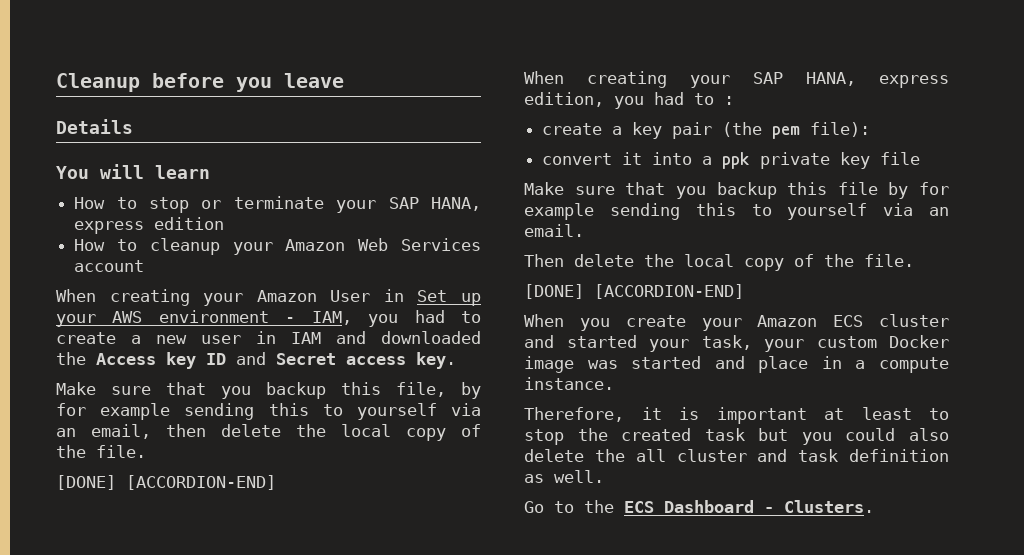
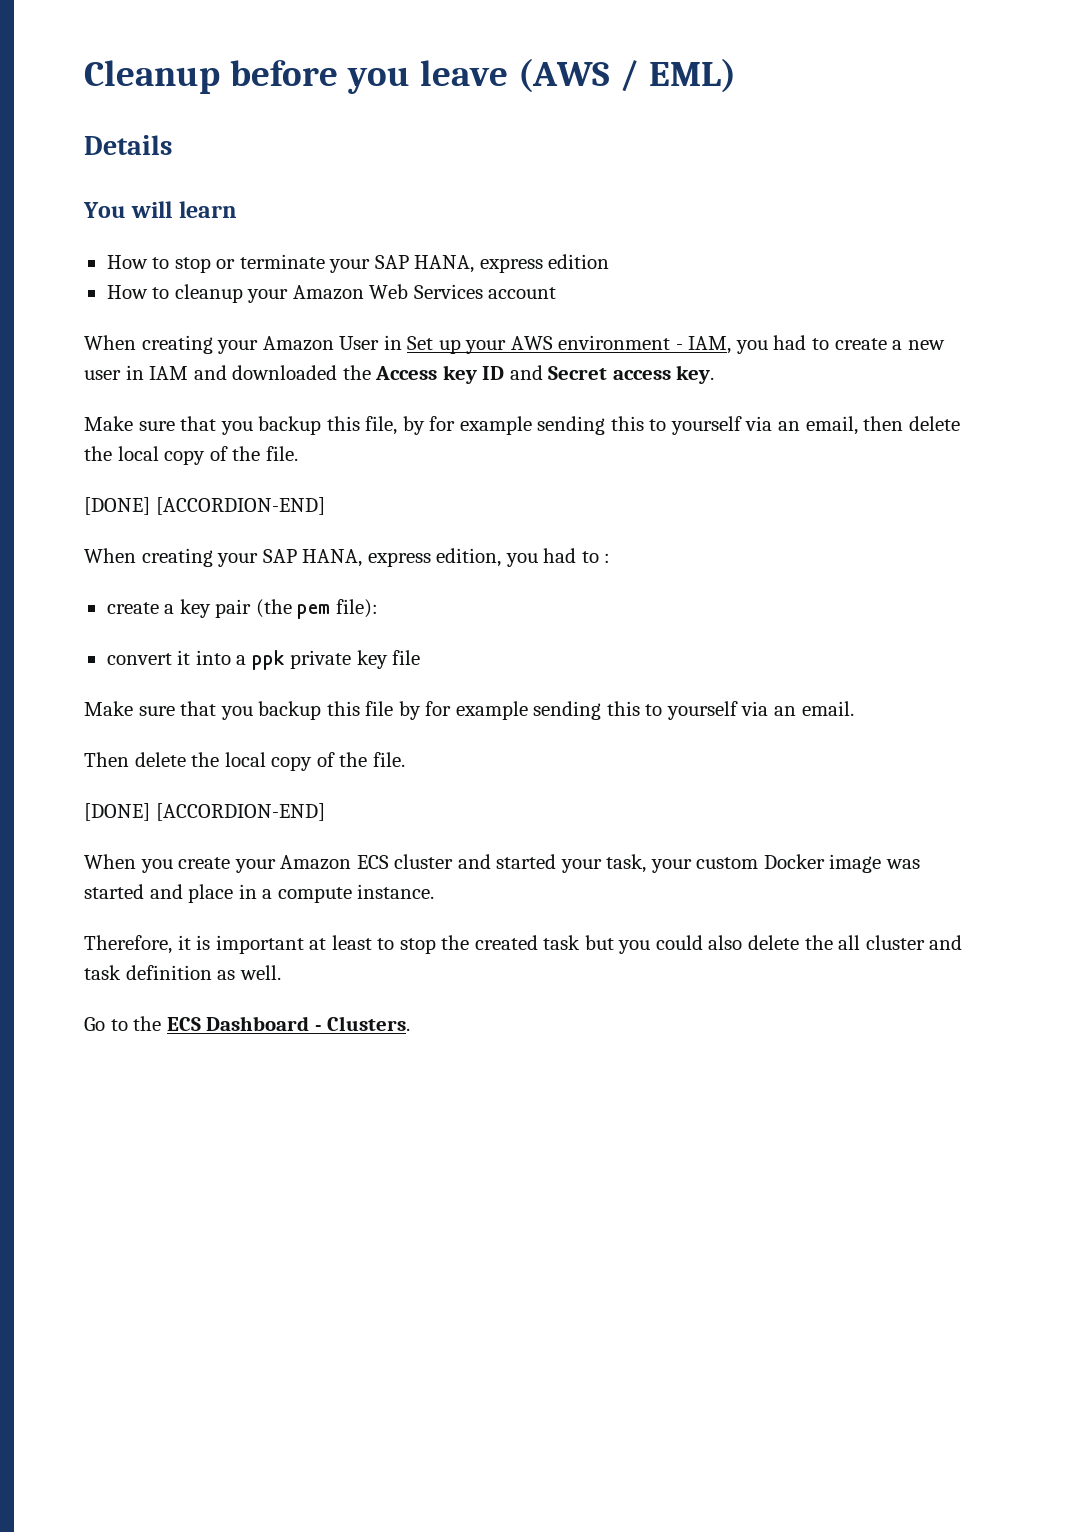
(344, 80) none -> [517,58,736,93] (AWS / EML)

